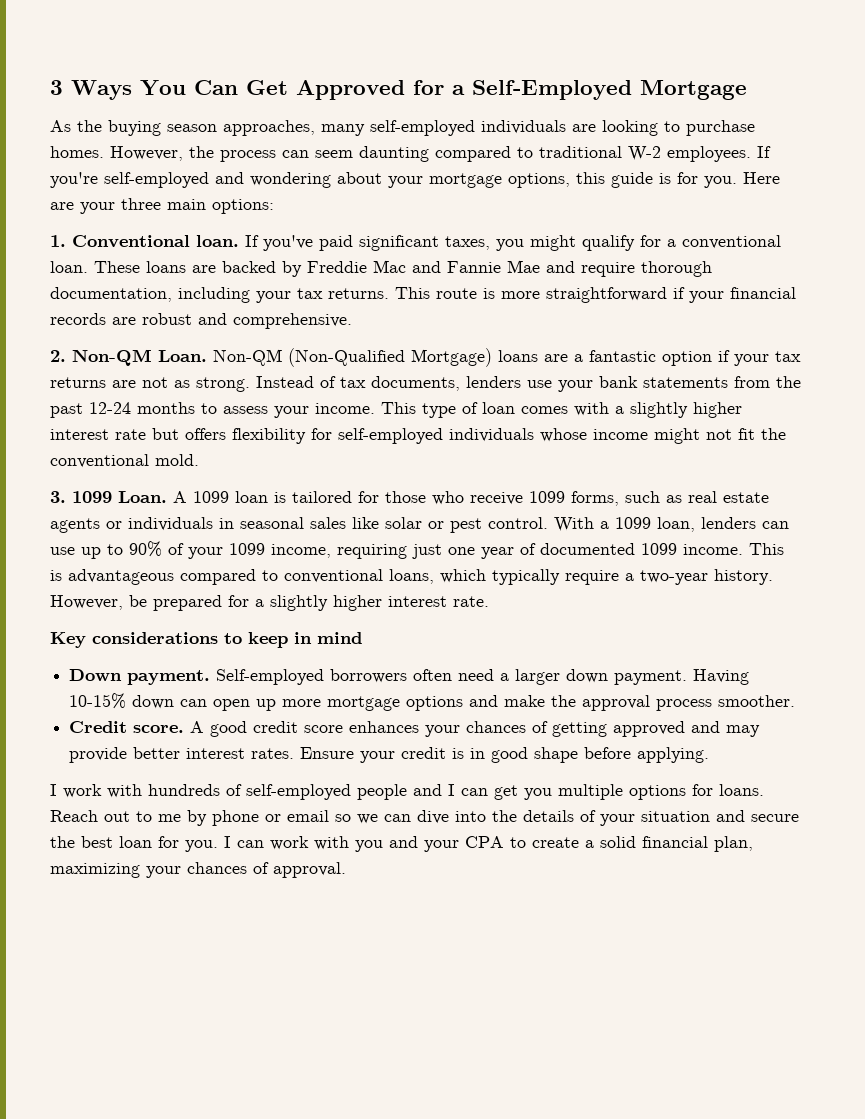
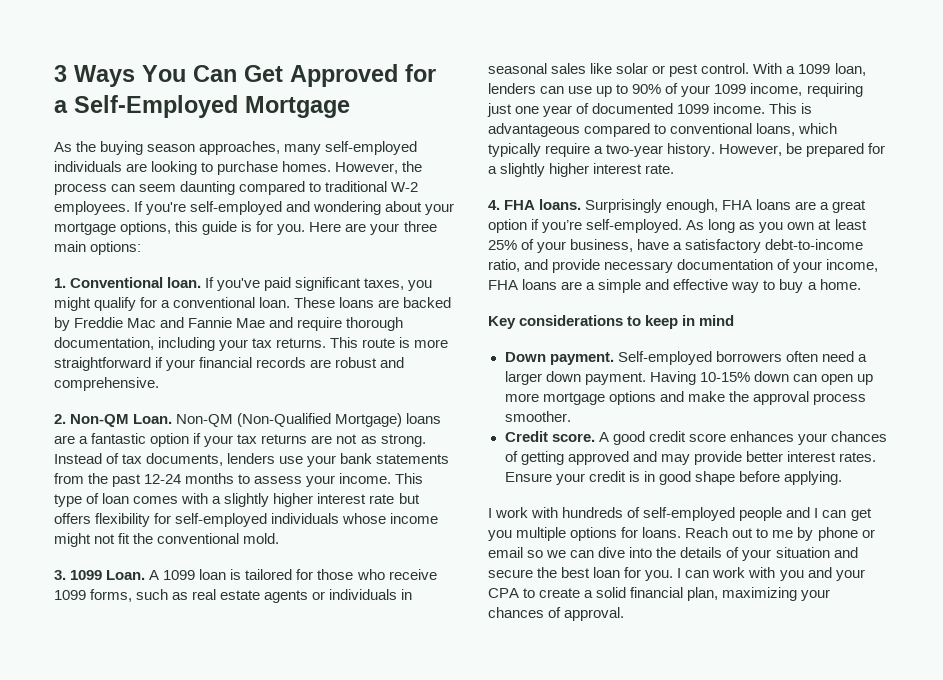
(489, 601) none -> [488,199,867,213] [488,219,867,233] [488,239,864,253] [488,259,879,273] [488,279,861,293] // 4. FHA loans. Surprisingly enough, FHA loans are a great option if you’re self-employed. As long as you own at least 25% of your business, have a satisfactory debt-to-income ratio, and provide necessary documentation of your income, FHA loans are a simple and effective way to buy a home.

